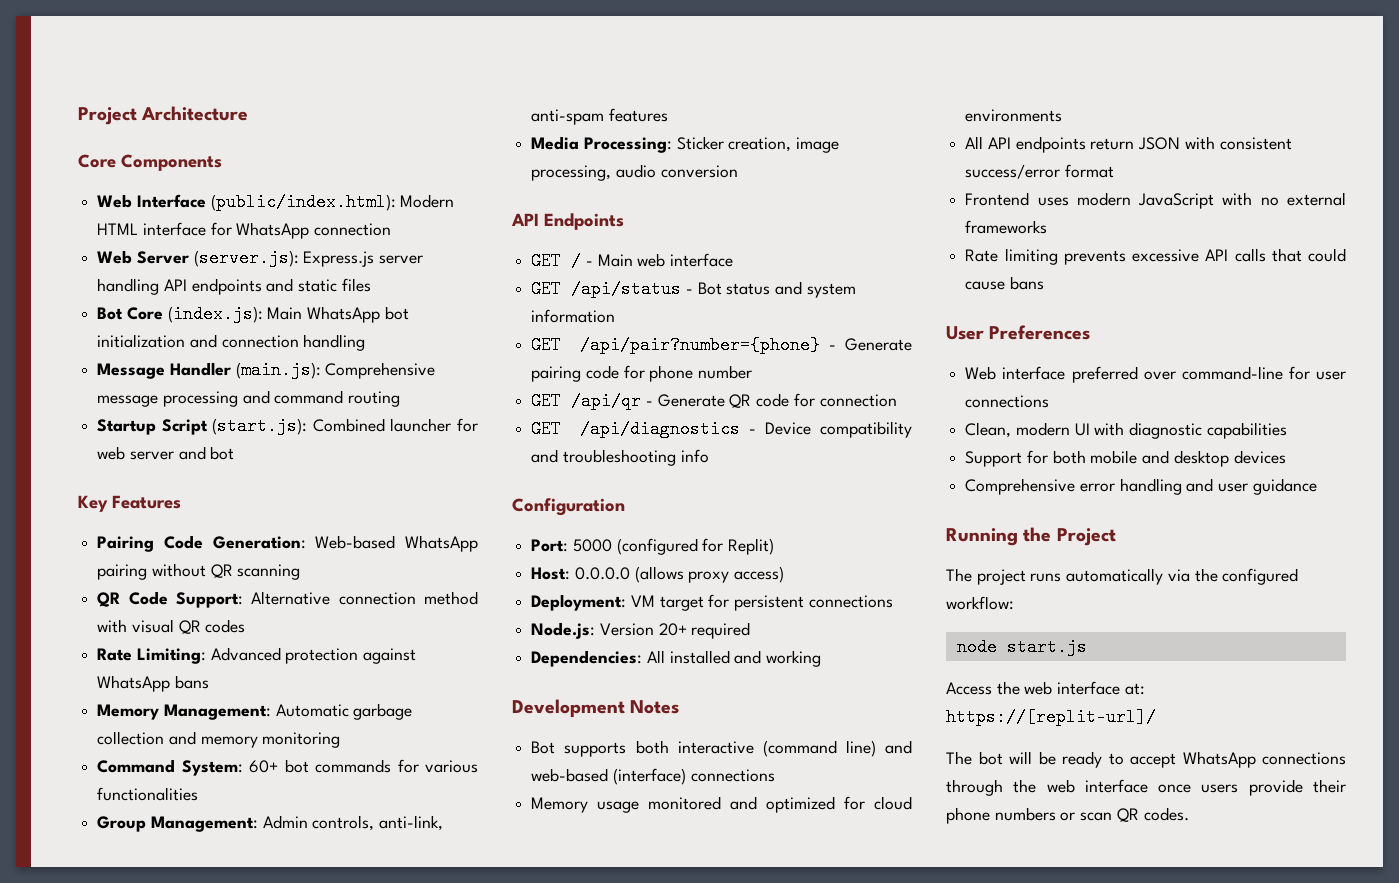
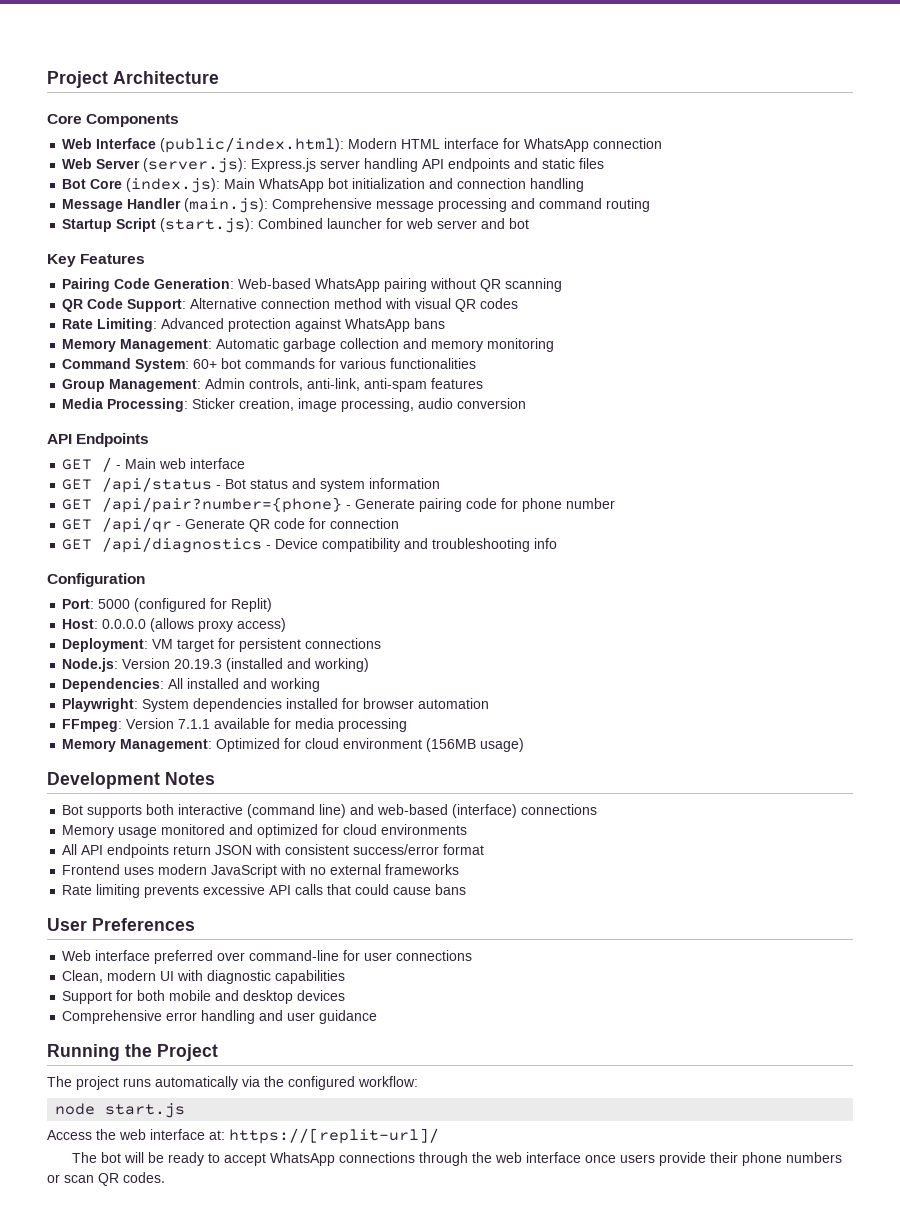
[658,622,751,639] 20+ required -> [174,658,370,672] 20.19.3 (installed and working)
(822, 658) none -> [62,698,490,712] [62,718,408,732] [62,738,525,752] // Playwright: System dependencies installed for browser automation // FFmpeg: Version 7.1.1 available for media processing // Memory Management: Optimized for cloud environment (156MB usage)

